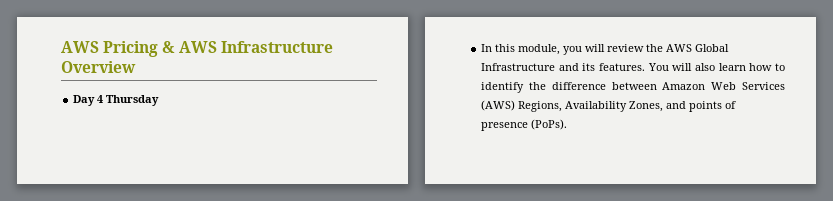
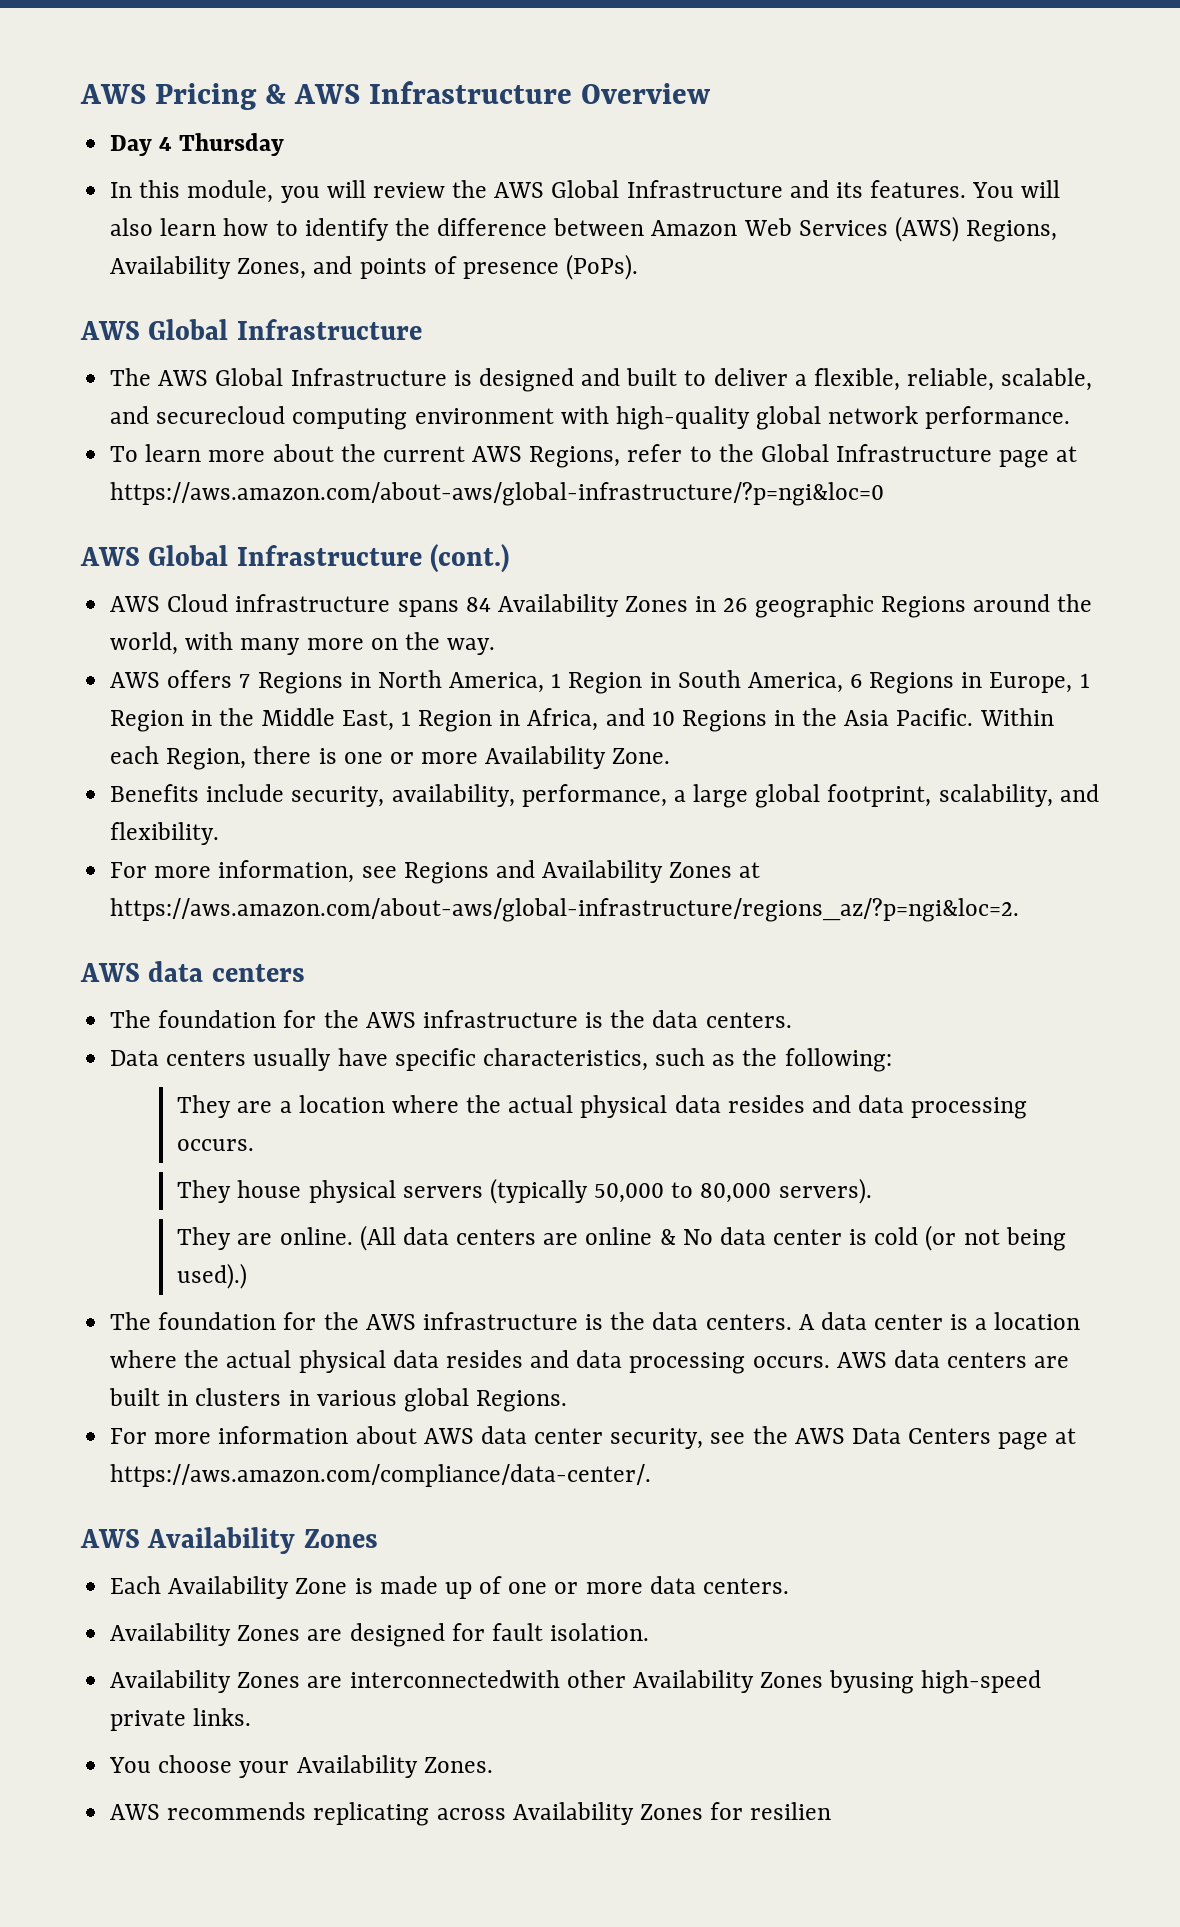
(568, 124) none -> [80,319,422,340] [110,368,1093,392] [110,406,1071,430] [110,444,1078,468] [110,482,885,506] [80,544,510,573] [110,594,1093,618] [110,632,496,655] [110,670,1090,694] [110,708,1054,732] [110,746,671,770] [110,784,1099,808] [110,822,220,845] [110,860,761,884] [110,898,1020,922] [80,961,305,982] [110,1010,792,1028] [110,1048,892,1072] [177,1095,1028,1119] [177,1139,255,1151] [177,1178,872,1204] [177,1225,1066,1251] [177,1263,248,1289] [110,1312,1081,1330] [110,1350,1070,1374] [109,1388,568,1412] [110,1426,1077,1450] [110,1464,652,1487] [80,1527,378,1554] [110,1576,789,1599] [110,1623,650,1647] [110,1670,1042,1694] [110,1708,252,1731] [109,1755,493,1778] [110,1802,832,1826] // AWS Global Infrastructure // The AWS Global Infrastructure is designed and built to deliver a flexible, reliable, scalable, and securecloud computing environment with high-quality global network performance. // To learn more about the current AWS Regions, refer to the Global Infrastructure page at https://aws.amazon.com/about-aws/global-infrastructure/?p=ngi&loc=0 // AWS Global Infrastructure (cont.) // AWS Cloud infrastructure spans 84 Availability Zones in 26 geographic Regions around the world, with many more on the way. // AWS offers 7 Regions in North America, 1 Region in South America, 6 Regions in Europe, 1 Region in the Middle East, 1 Region in Africa, and 10 Regions in the Asia Pacific. Within each Region, there is one or more Availability Zone. // Benefits include security, availability, performance, a large global footprint, scalability, and flexibility. // For more information, see Regions and Availability Zones at https://aws.amazon.com/about-aws/global-infrastructure/regions_az/?p=ngi&loc=2. // AWS data centers // The foundation for the AWS infrastructure is the data centers. // Data centers usually have specific characteristics, such as the following: // They are a location where the actual physical data resides and data processing occurs. // They house physical servers (typically 50,000 to 80,000 servers). // They are online. (All data centers are online & No data center is cold (or not being used).) // The foundation for the AWS infrastructure is the data centers. A data center is a location where the actual physical data resides and data processing occurs. AWS data centers are built in clusters in various global Regions. // For more information about AWS data center security, see the AWS Data Centers page at https://aws.amazon.com/compliance/data-center/. // AWS Availability Zones // Each Availability Zone is made up of one or more data centers. // Availability Zones are designed for fault isolation. // Availability Zones are interconnectedwith other Availability Zones byusing high-speed private links. // You choose your Availability Zones. // AWS recommends replicating across Availability Zones for resilien

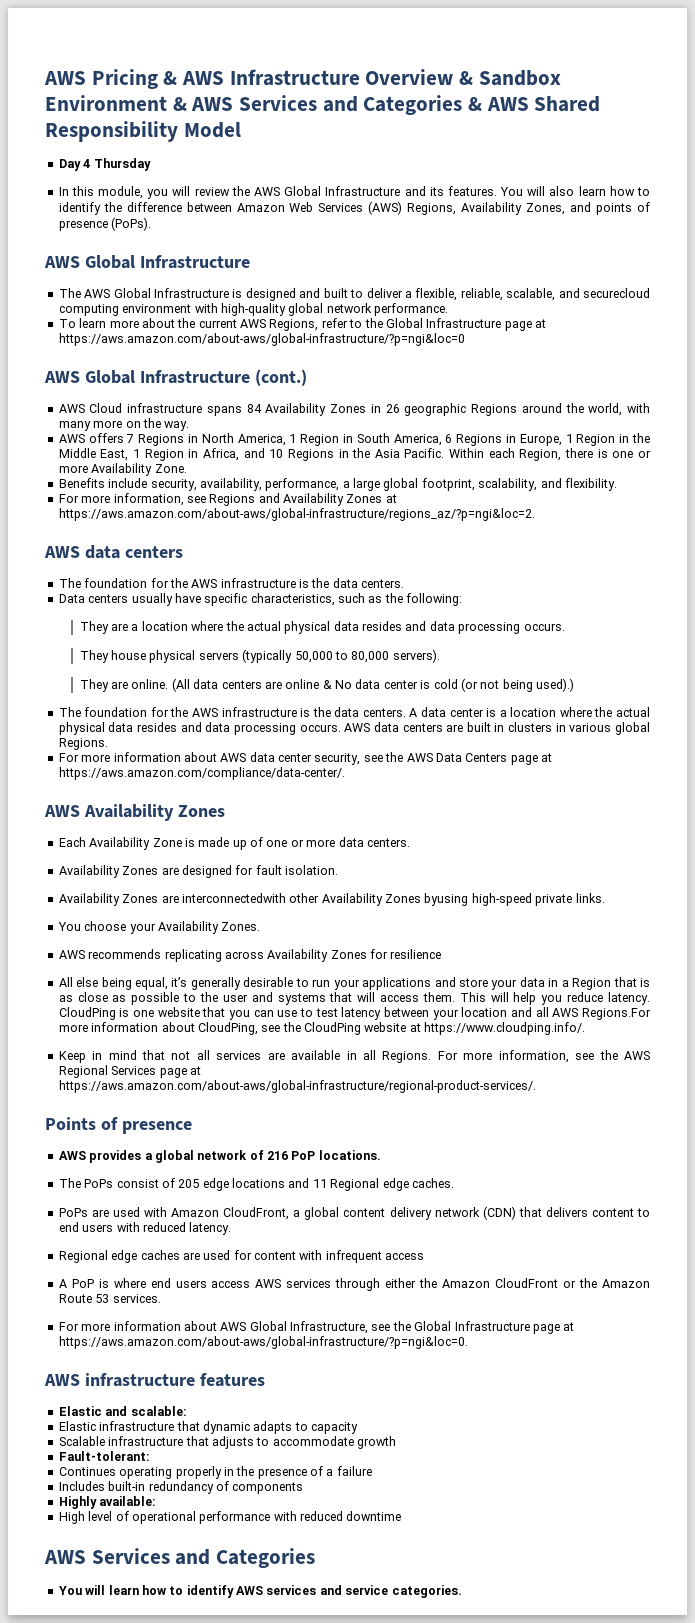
(712, 93) none -> [459,70,561,86] [45,95,601,115] [45,121,241,142] & Sandbox Environment & AWS Services and Categories & AWS Shared Responsibility Model
[750,1802,832,1820] resilien -> [390,949,442,959] [58,977,651,990] [58,992,650,1005] [58,1007,652,1020] [58,1022,586,1035] [58,1050,650,1063] [58,1065,201,1078] [58,1080,536,1093] [45,1117,192,1134] [58,1150,381,1163] [58,1178,454,1191] [58,1206,650,1220] [58,1222,232,1235] [58,1250,425,1263] [58,1278,650,1291] [58,1294,161,1303] [58,1321,575,1334] [58,1336,468,1349] [44,1373,265,1387] [58,1406,187,1416] [58,1421,358,1434] [58,1436,396,1449] [58,1451,150,1461] [58,1466,372,1479] [58,1481,304,1494] [58,1496,157,1509] [58,1511,402,1524] [44,1548,316,1568] [58,1585,462,1598] resilience // All else being equal, it’s generally desirable to run your applications and store your data in a Region that is as close as possible to the user and systems that will access them. This will help you reduce latency. CloudPing is one website that you can use to test latency between your location and all AWS Regions.For more information about CloudPing, see the CloudPing website at https://www.cloudping.info/. // Keep in mind that not all services are available in all Regions. For more information, see the AWS Regional Services page at https://aws.amazon.com/about-aws/global-infrastructure/regional-product-services/. // Points of presence // AWS provides a global network of 216 PoP locations. // The PoPs consist of 205 edge locations and 11 Regional edge caches. // PoPs are used with Amazon CloudFront, a global content delivery network (CDN) that delivers content to end users with reduced latency. // Regional edge caches are used for content with infrequent access // A PoP is where end users access AWS services through either the Amazon CloudFront or the Amazon Route 53 services. // For more information about AWS Global Infrastructure, see the Global Infrastructure page at https://aws.amazon.com/about-aws/global-infrastructure/?p=ngi&loc=0. // AWS infrastructure features // Elastic and scalable: // Elastic infrastructure that dynamic adapts to capacity // Scalable infrastructure that adjusts to accommodate growth // Fault-tolerant: // Continues operating properly in the presence of a failure // Includes built-in redundancy of components // Highly available: // High level of operational performance with reduced downtime // AWS Services and Categories // You will learn how to identify AWS services and service categories.

